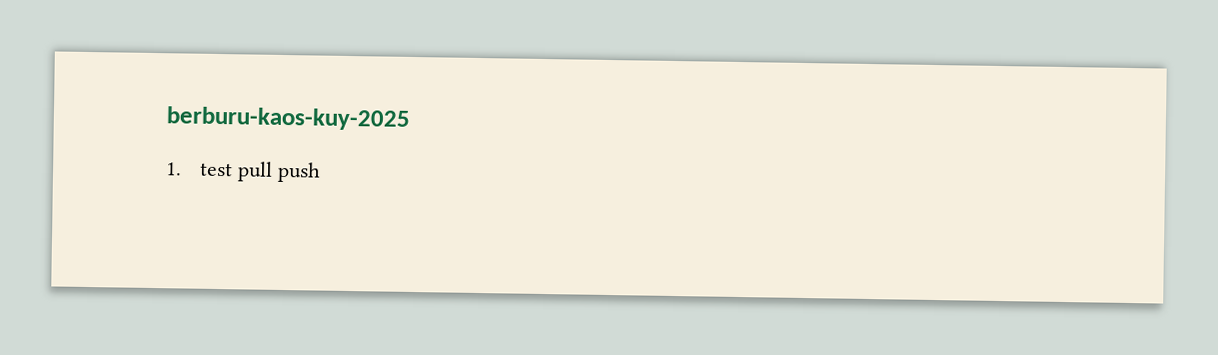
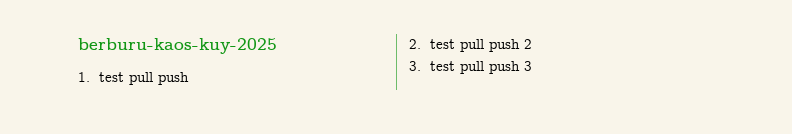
(321, 172) none -> [409,39,532,52] [409,61,532,74] // 2. test pull push 2 // 3. test pull push 3

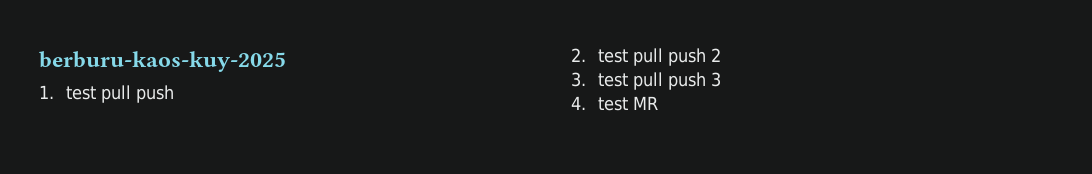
(532, 66) none -> [571,96,659,111] // 4. test MR

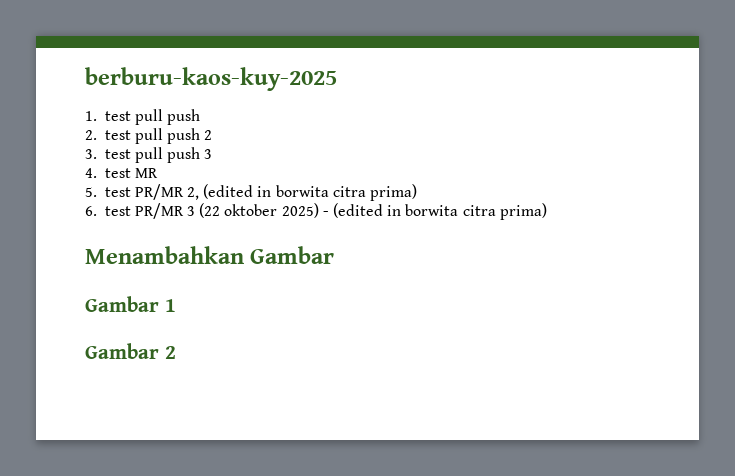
(659, 103) none -> [85,184,418,201] [85,203,547,220] [85,246,335,264] [85,296,176,312] [85,343,176,359] // 5. test PR/MR 2, (edited in borwita citra prima) // 6. test PR/MR 3 (22 oktober 2025) - (edited in borwita citra prima) // Menambahkan Gambar // Gambar 1 // Gambar 2

